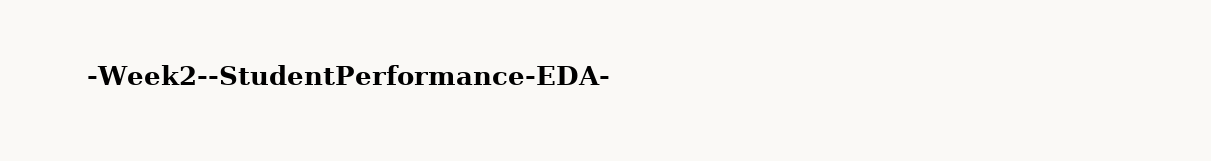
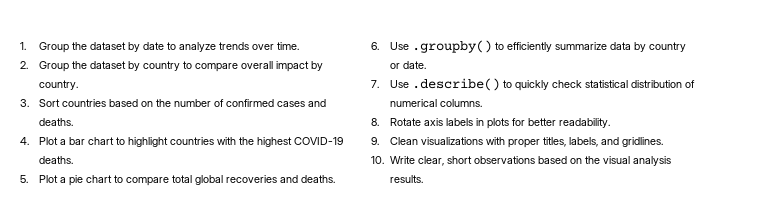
[87,65,610,85] -Week2--StudentPerformance-EDA- -> [20,42,300,53] [20,61,324,72] [39,80,79,90] [20,99,327,107] [39,118,74,126] [20,137,344,147] [39,156,74,164] [20,175,336,186] [371,40,687,53] [390,61,427,69] [371,78,696,91] [390,99,483,107] [371,118,611,129] [371,137,664,148] [371,156,672,166] [390,175,424,183] 1. Group the dataset by date to analyze trends over time. // 2. Group the dataset by country to compare overall impact by country. // 3. Sort countries based on the number of confirmed cases and deaths. // 4. Plot a bar chart to highlight countries with the highest COVID-19 deaths. // 5. Plot a pie chart to compare total global recoveries and deaths. // 6. Use .groupby() to efficiently summarize data by country or date. // 7. Use .describe() to quickly check statistical distribution of numerical columns. // 8. Rotate axis labels in plots for better readability. // 9. Clean visualizations with proper titles, labels, and gridlines. // 10. Write clear, short observations based on the visual analysis results.

